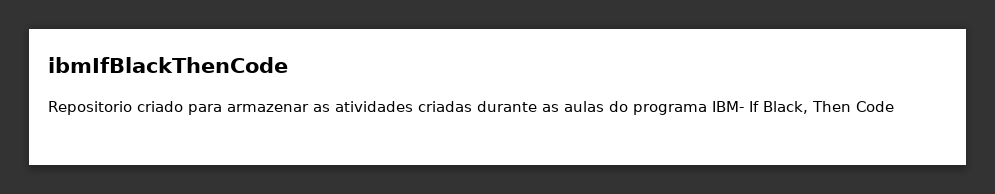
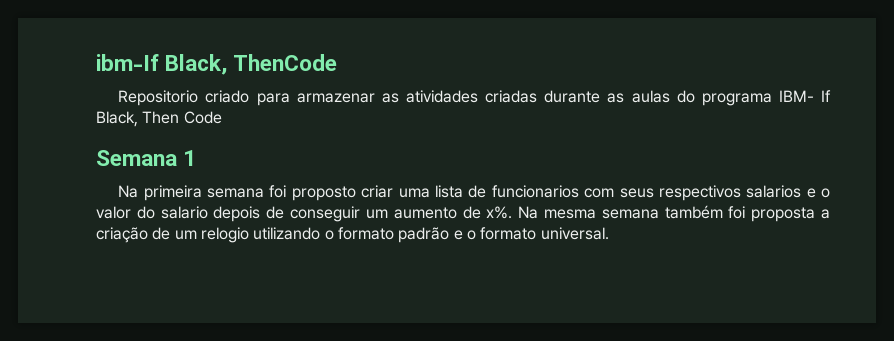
[48,57,288,73] ibmIfBlackThenCode -> [96,54,338,75] ibm-If Black, ThenCode
(894, 106) none -> [96,150,197,166] [118,185,831,201] [96,205,830,222] [96,227,609,243] // Semana 1 // Na primeira semana foi proposto criar uma lista de funcionarios com seus respectivos salarios e o valor do salario depois de conseguir um aumento de x%. Na mesma semana também foi proposta a criação de um relogio utilizando o formato padrão e o formato universal.

